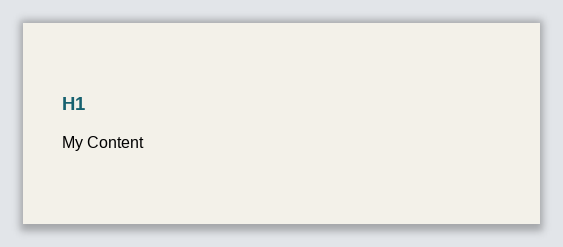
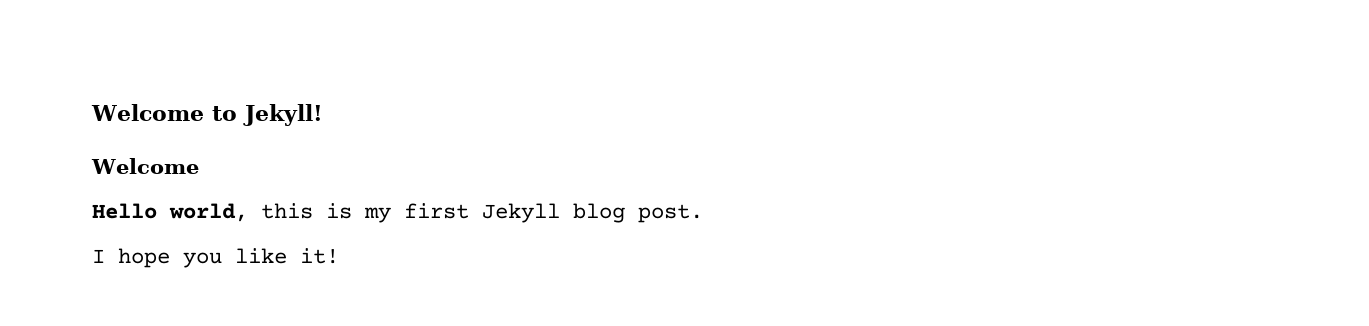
[62,97,85,110] [62,136,145,151] H1 // My Content -> [91,104,323,126] [91,158,199,174] [92,203,703,223] [92,248,339,268] Welcome to Jekyll! // Welcome // Hello world, this is my first Jekyll blog post. // I hope you like it!

